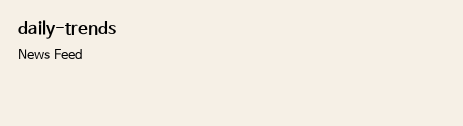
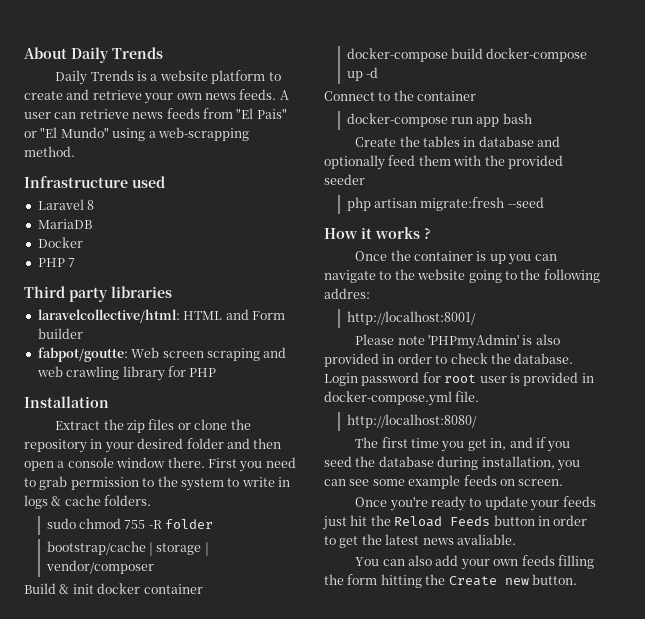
[18,20,116,39] [18,49,83,59] daily-trends // News Feed -> [24,47,163,63] [55,70,281,85] [24,89,289,104] [24,108,287,119] [24,127,249,141] [24,146,75,157] [24,176,165,188] [37,199,95,210] [37,219,92,229] [37,237,83,248] [37,258,76,267] [24,286,172,302] [37,309,285,323] [37,328,83,339] [37,347,287,362] [36,366,217,381] [24,396,109,408] [55,419,251,433] [24,438,282,453] [24,457,296,472] [24,476,290,491] [24,495,152,509] [46,518,214,529] [46,541,209,556] [45,560,154,574] [24,583,203,594] [346,48,588,62] [346,67,378,81] [324,90,477,101] [346,113,532,127] [355,136,561,147] [324,155,563,170] [324,174,365,185] [346,197,544,211] [324,227,431,239] [355,250,557,265] [324,269,600,283] [324,288,370,299] [346,311,476,325] [355,334,560,349] [324,353,574,367] [324,372,594,386] [324,391,480,406] [346,414,477,428] [355,437,571,452] [324,456,580,471] [324,475,564,489] [355,496,596,511] [323,515,588,530] [324,534,516,548] [355,555,594,570] [324,574,577,588] About Daily Trends // Daily Trends is a website platform to create and retrieve your own news feeds. A user can retrieve news feeds from "El Pais" or "El Mundo" using a web-scrapping method. // Infrastructure used // Laravel 8 // MariaDB // Docker // PHP 7 // Third party libraries // laravelcollective/html: HTML and Form builder // fabpot/goutte: Web screen scraping and web crawling library for PHP // Installation // Extract the zip files or clone the repository in your desired folder and then open a console window there. First you need to grab permission to the system to write in logs & cache folders. // sudo chmod 755 -R folder // bootstrap/cache | storage | vendor/composer // Build & init docker container // docker-compose build docker-compose up -d // Connect to the container // docker-compose run app bash // Create the tables in database and optionally feed them with the provided seeder // php artisan migrate:fresh --seed // How it works ? // Once the container is up you can navigate to the website going to the following addres: // http://localhost:8001/ // Please note 'PHPmyAdmin' is also provided in order to check the database. Login password for root user is provided in docker-compose.yml file. // http://localhost:8080/ // The first time you get in, and if you seed the database during installation, you can see some example feeds on screen. // Once you're ready to update your feeds just hit the Reload Feeds button in order to get the latest news avaliable. // You can also add your own feeds filling the form hitting the Create new button.

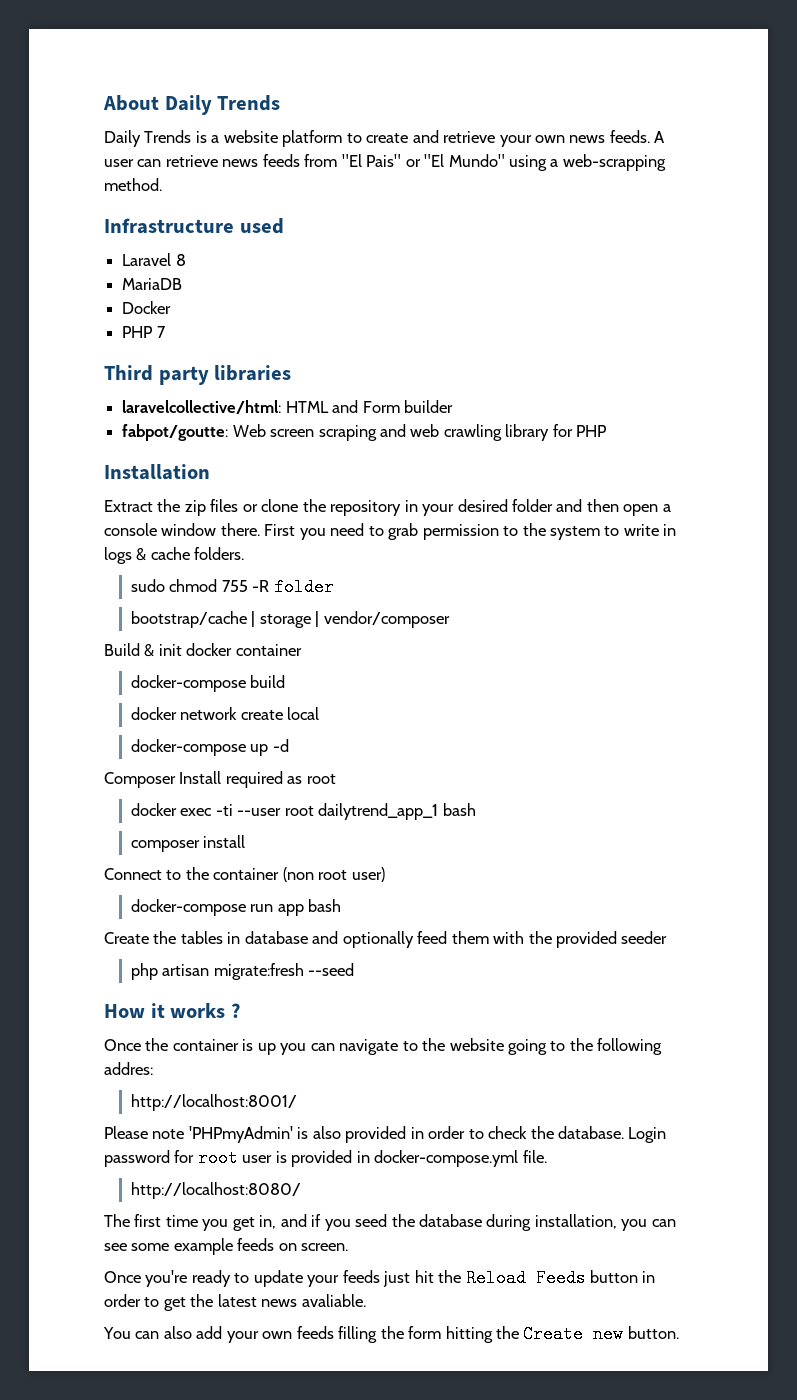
(483, 53) none -> [130,707,320,720] // docker network create local //
(378, 72) none -> [104,771,336,788] [130,803,476,820] [130,835,246,852] // Composer Install required as root // docker exec -ti --user root dailytrend_app_1 bash // composer install
(477, 96) none -> [282,867,385,882] (non root user)

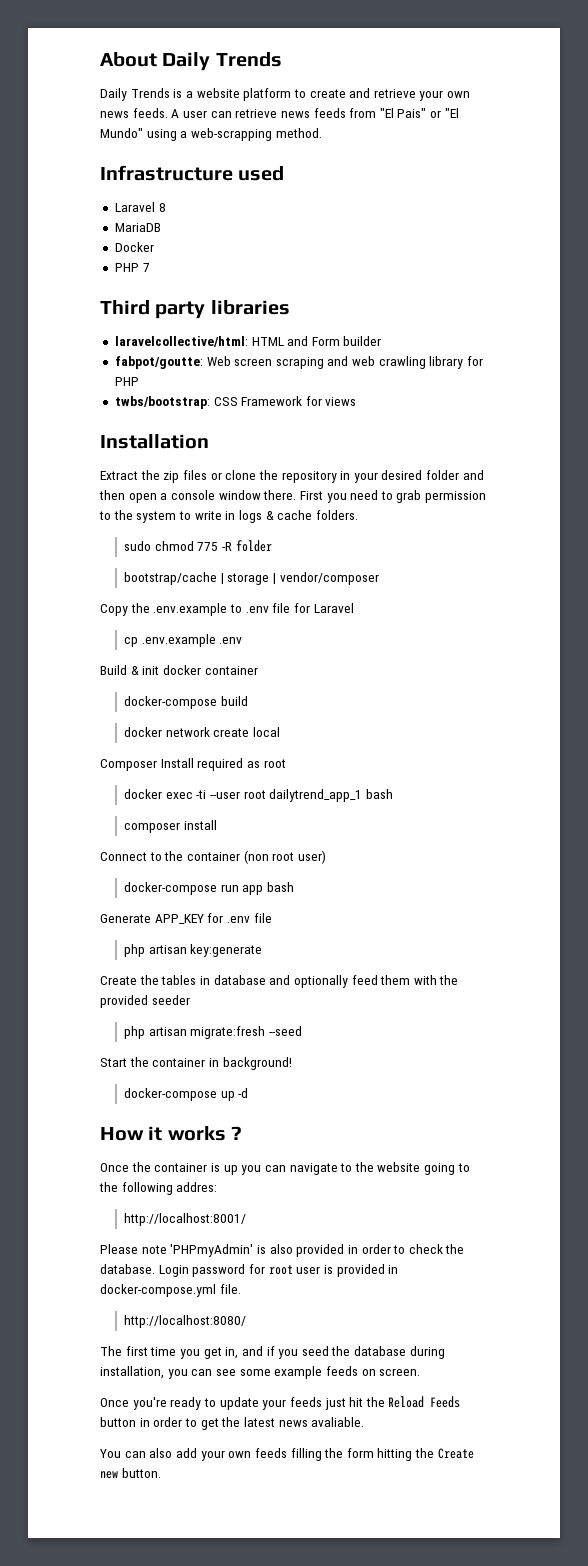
(608, 431) none -> [114,396,357,409] // twbs/bootstrap: CSS Framework for views
[221,580,248,592] 755 -> [197,542,219,551] 775
(450, 619) none -> [100,603,354,616] [124,634,243,647] // Copy the .env.example to .env file for Laravel // cp .env.example .env
[130,739,289,756] // docker-compose up -d -> (281, 732) none
(342, 905) none -> [100,913,272,924] [124,944,263,957] // Generate APP_KEY for .env file // php artisan key:generate
(355, 969) none -> [100,1057,292,1070] [124,1088,249,1101] // Start the container in background! // docker-compose up -d

